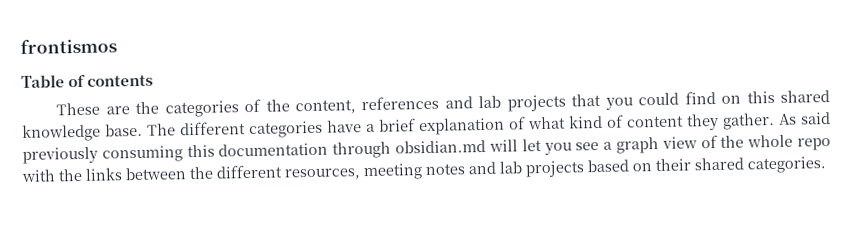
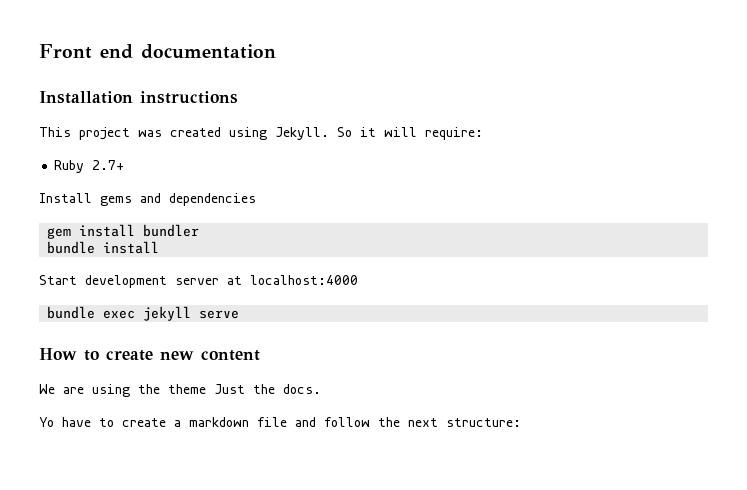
[20,38,117,54] [21,74,154,88] [56,90,830,118] [22,112,831,142] [22,134,831,164] [21,156,826,182] frontismos // Table of contents // These are the categories of the content, references and lab projects that you could find on this shared knowledge base. The different categories have a brief explanation of what kind of content they gather. As said previously consuming this documentation through obsidian.md will let you see a graph view of the whole repo with the links between the different resources, meeting notes and lab projects based on their shared categories. -> [39,44,276,59] [39,91,238,104] [39,127,483,140] [54,160,125,173] [39,193,256,206] [47,224,200,239] [47,241,160,254] [39,275,358,288] [47,306,240,321] [39,348,260,361] [39,384,321,397] [39,417,521,427] Front end documentation // Installation instructions // This project was created using Jekyll. So it will require: // Ruby 2.7+ // Install gems and dependencies // gem install bundler // bundle install // Start development server at localhost:4000 // bundle exec jekyll serve // How to create new content // We are using the theme Just the docs. // Yo have to create a markdown file and follow the next structure:

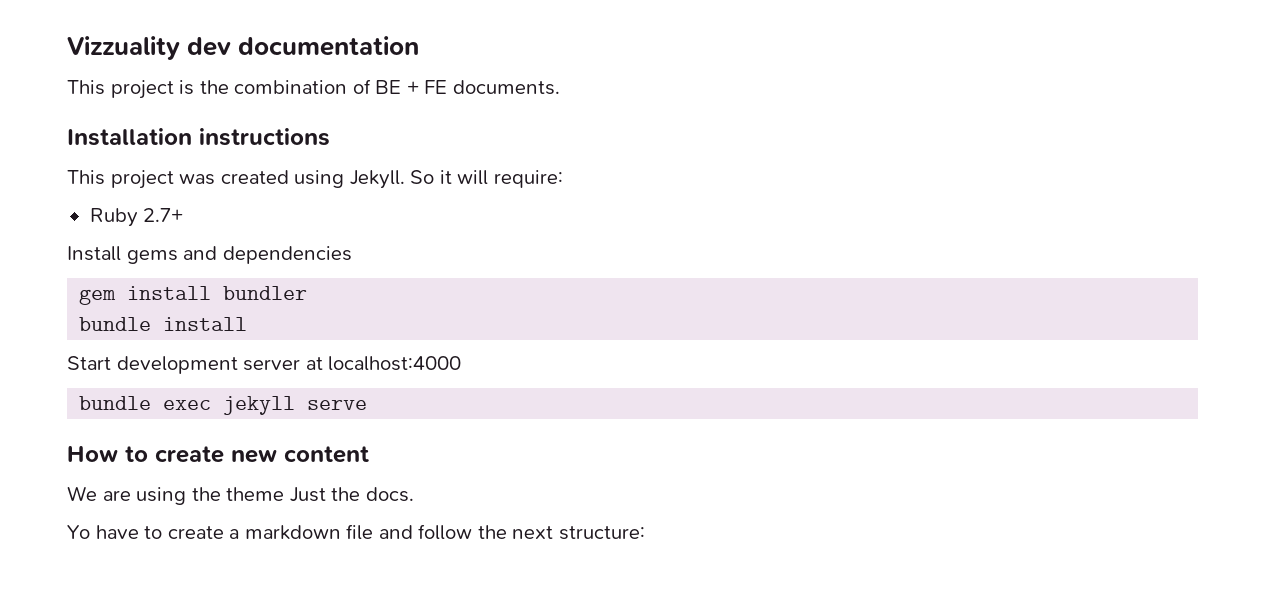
[39,44,133,59] Front end -> [67,36,232,60] Vizzuality dev
(276, 51) none -> [67,79,560,99] // This project is the combination of BE + FE documents.

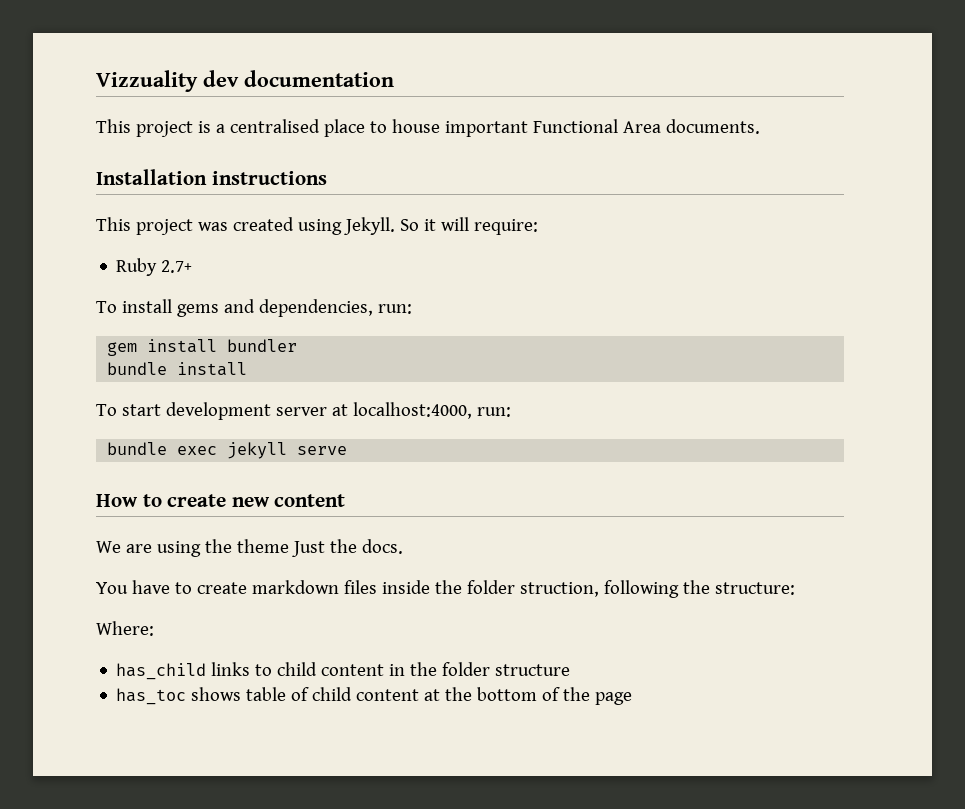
[199,79,448,94] the combination of BE + FE -> [215,119,661,137] a centralised place to house important Functional Area
[67,246,352,264] Install gems and dependencies -> [96,299,412,317] To install gems and dependencies, run:
[67,356,111,370] Start -> [96,404,161,416] To start
[328,356,462,371] localhost:4000 -> [352,402,511,419] localhost:4000, run:
[67,525,90,539] Yo -> [96,582,128,594] You
[229,524,645,540] a markdown file and follow the next structure: -> [251,580,795,598] [96,621,154,636] [116,662,571,680] [116,687,633,705] markdown files inside the folder struction, following the structure: // Where: // has_child links to child content in the folder structure // has_toc shows table of child content at the bottom of the page

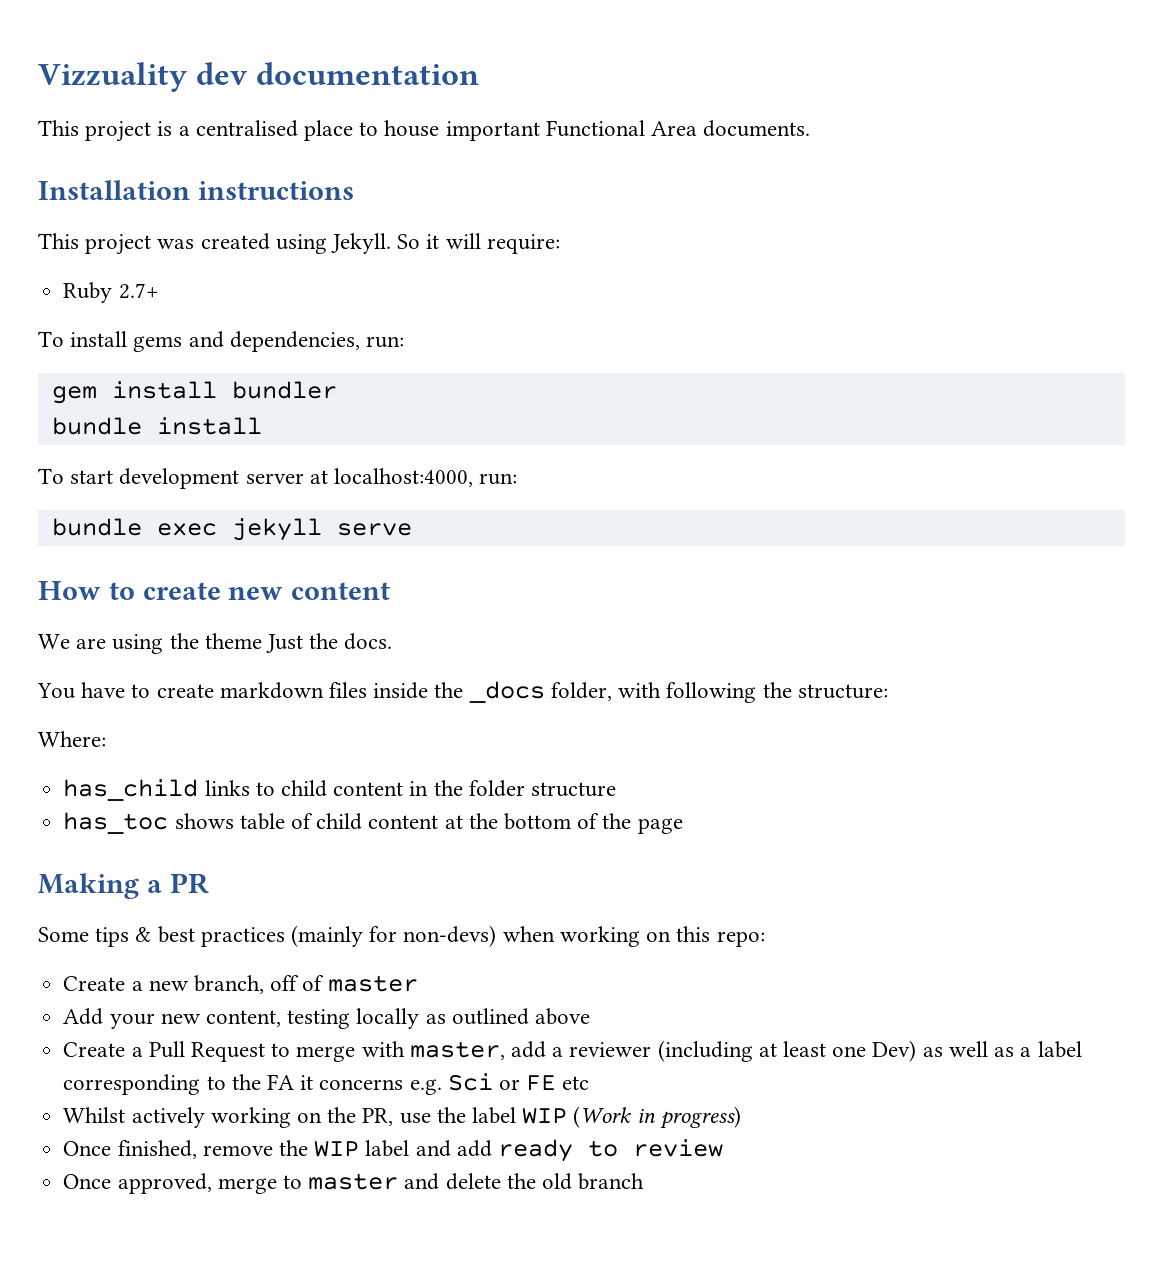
[466,580,599,597] folder struction, -> [468,681,662,703] _docs folder, with
(633, 698) none -> [38,873,209,899] [38,925,765,947] [63,975,418,994] [63,1008,590,1029] [63,1040,1082,1062] [63,1073,590,1095] [63,1106,741,1129] [63,1139,723,1162] [63,1173,645,1194] // Making a PR // Some tips & best practices (mainly for non-devs) when working on this repo: // Create a new branch, off of master // Add your new content, testing locally as outlined above // Create a Pull Request to merge with master, add a reviewer (including at least one Dev) as well as a label corresponding to the FA it concerns e.g. Sci or FE etc // Whilst actively working on the PR, use the label WIP (Work in progress) // Once finished, remove the WIP label and add ready to review // Once approved, merge to master and delete the old branch

